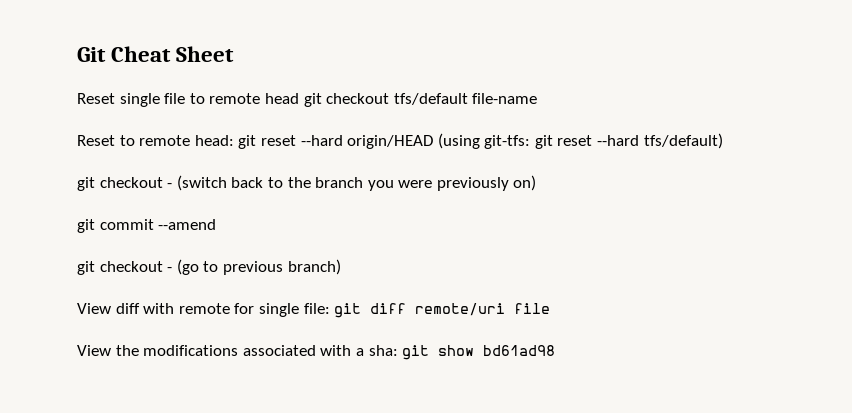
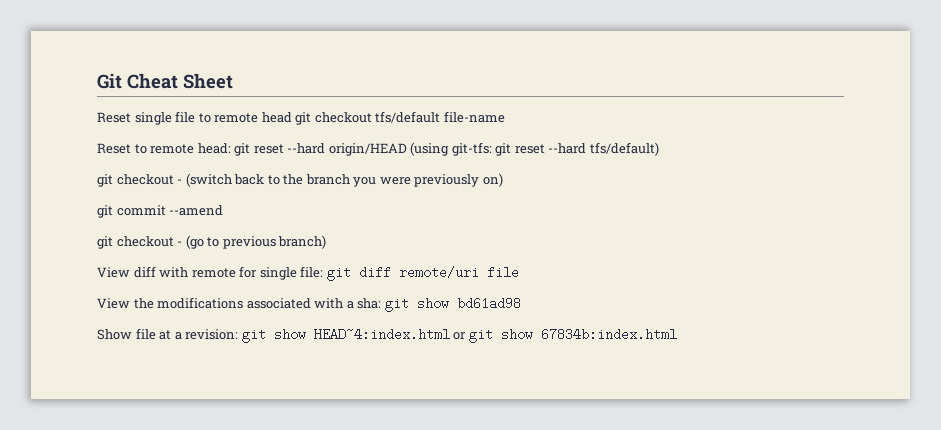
(556, 350) none -> [97,328,677,343] // Show file at a revision: git show HEAD~4:index.html or git show 67834b:index.html

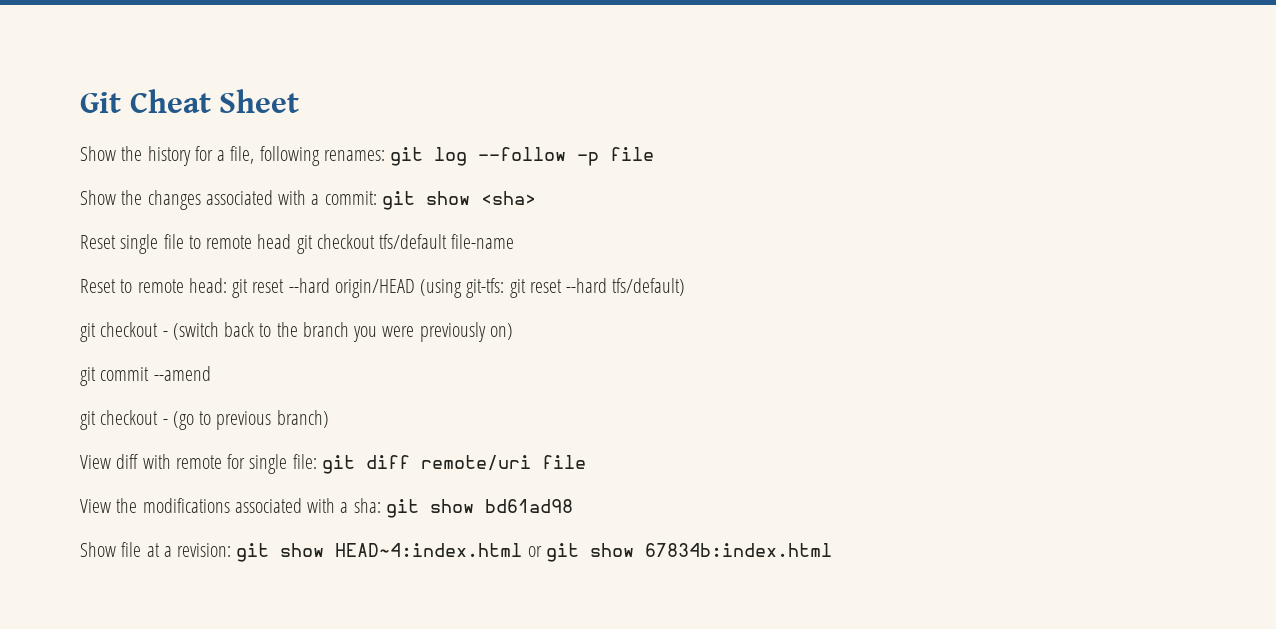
(233, 81) none -> [80,146,655,166] [80,190,536,210] // Show the history for a file, following renames: git log --follow -p file // Show the changes associated with a commit: git show <sha>

